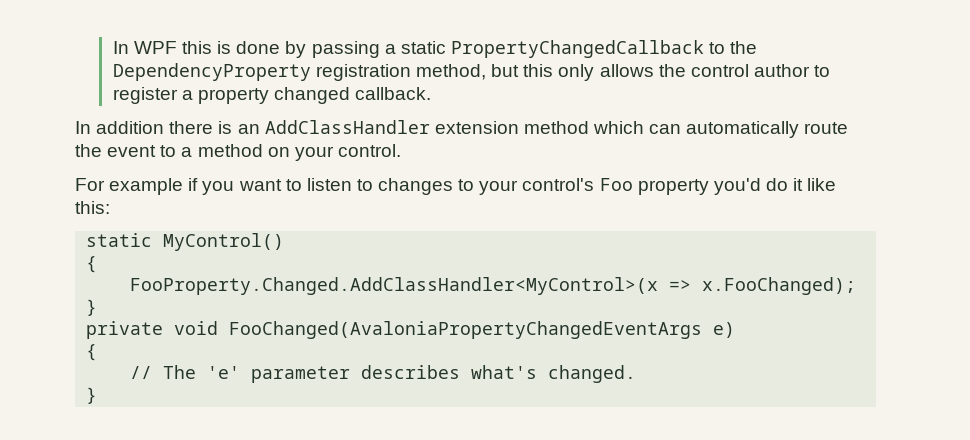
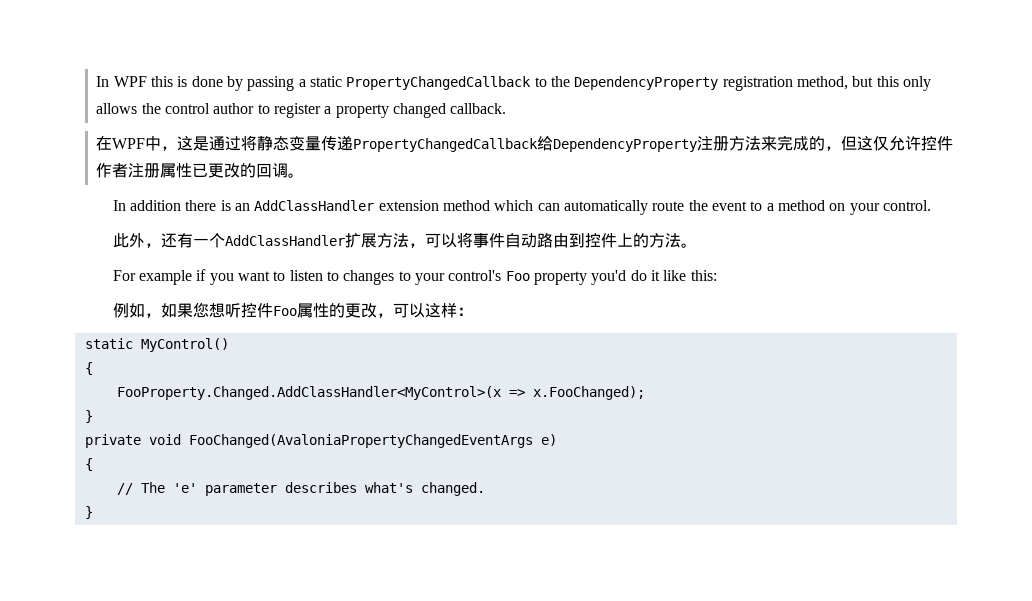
(432, 93) none -> [96,135,954,152] [96,163,305,178] // 在WPF中，这是通过将静态变量传递PropertyChangedCallback给DependencyProperty注册方法来完成的，但这仅允许控件作者注册属性已更改的回调。
(401, 150) none -> [112,232,697,248] // 此外，还有一个AddClassHandler扩展方法，可以将事件自动路由到控件上的方法。
(110, 207) none -> [112,302,473,318] // 例如，如果您想听控件Foo属性的更改，可以这样：

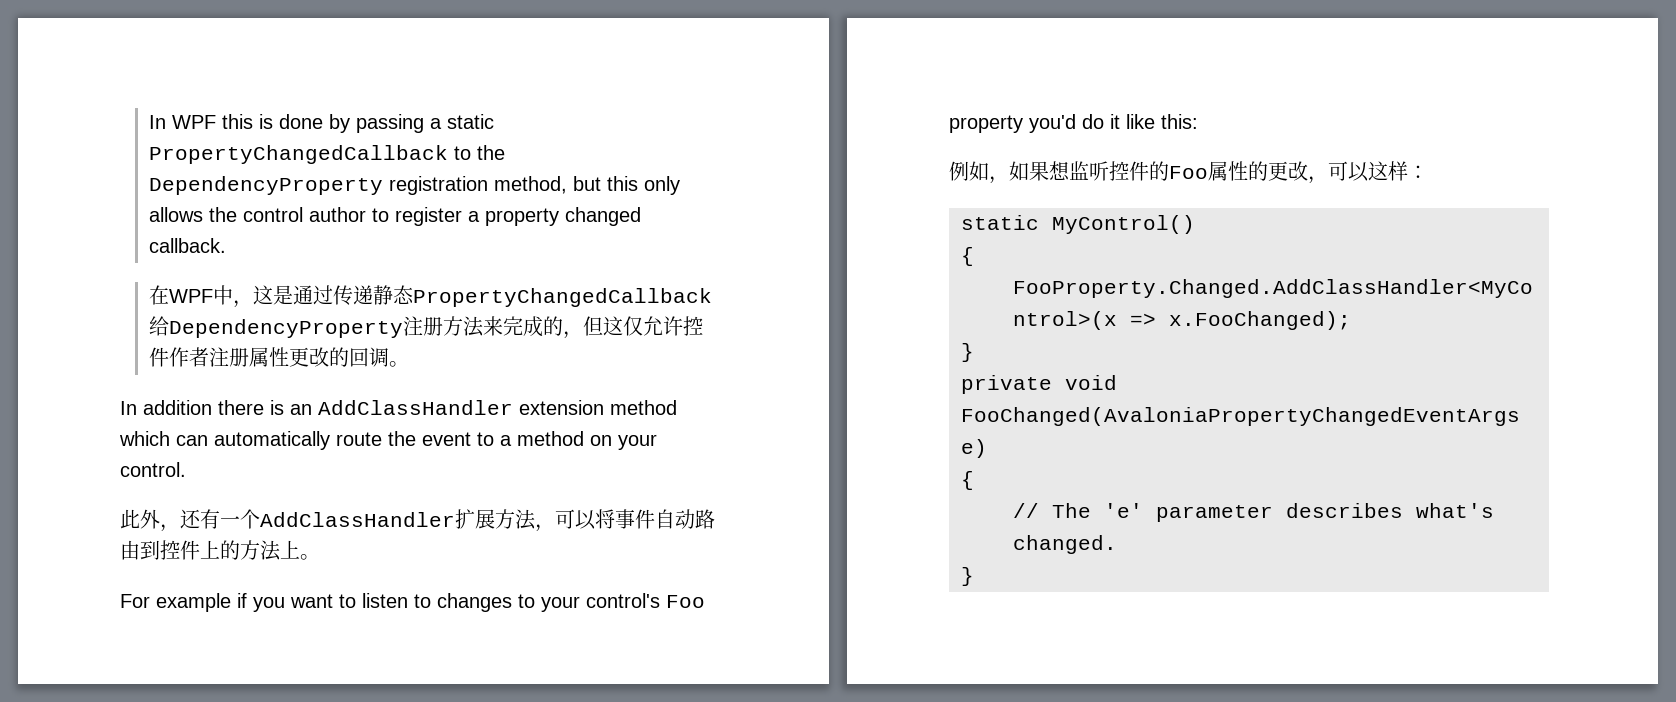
[241,135,354,151] 将静态变量传递 -> [333,285,415,305] 传递静态
[192,163,209,177] 已 -> (290, 357) none
(681, 240) none -> [280,540,300,559] 上
[192,302,273,318] 您想听控件 -> [1049,161,1169,181] 想监听控件的

